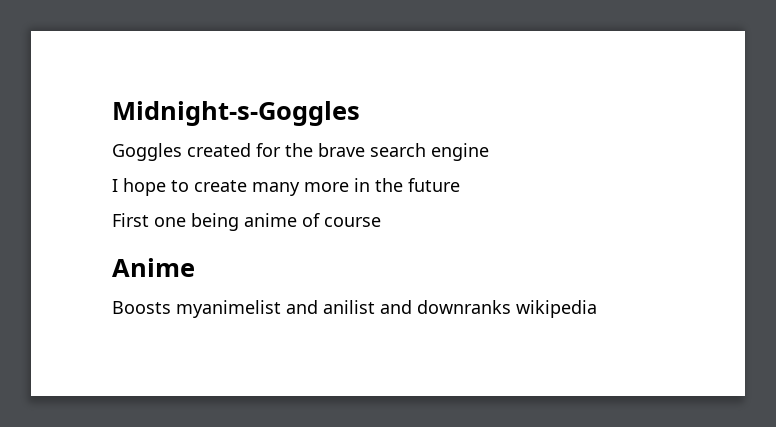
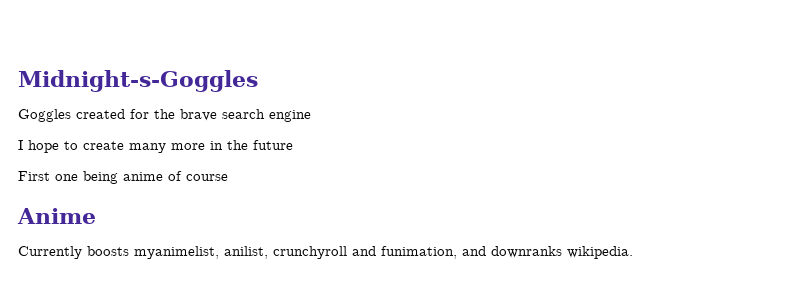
[112,300,375,318] Boosts myanimelist and anilist -> [18,246,457,259] Currently boosts myanimelist, anilist, crunchyroll and funimation,
[516,300,597,318] wikipedia -> [567,246,633,259] wikipedia.

